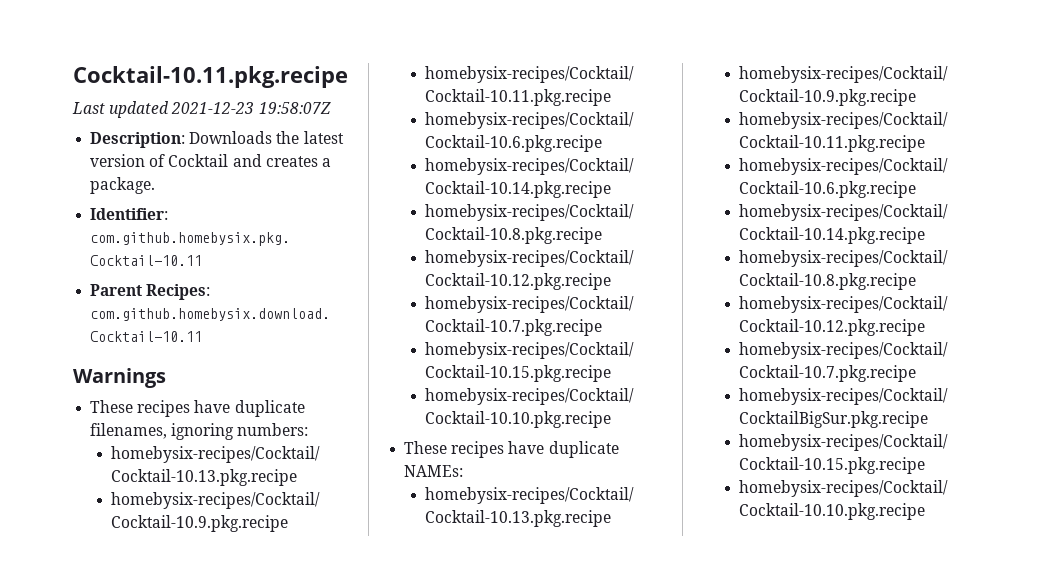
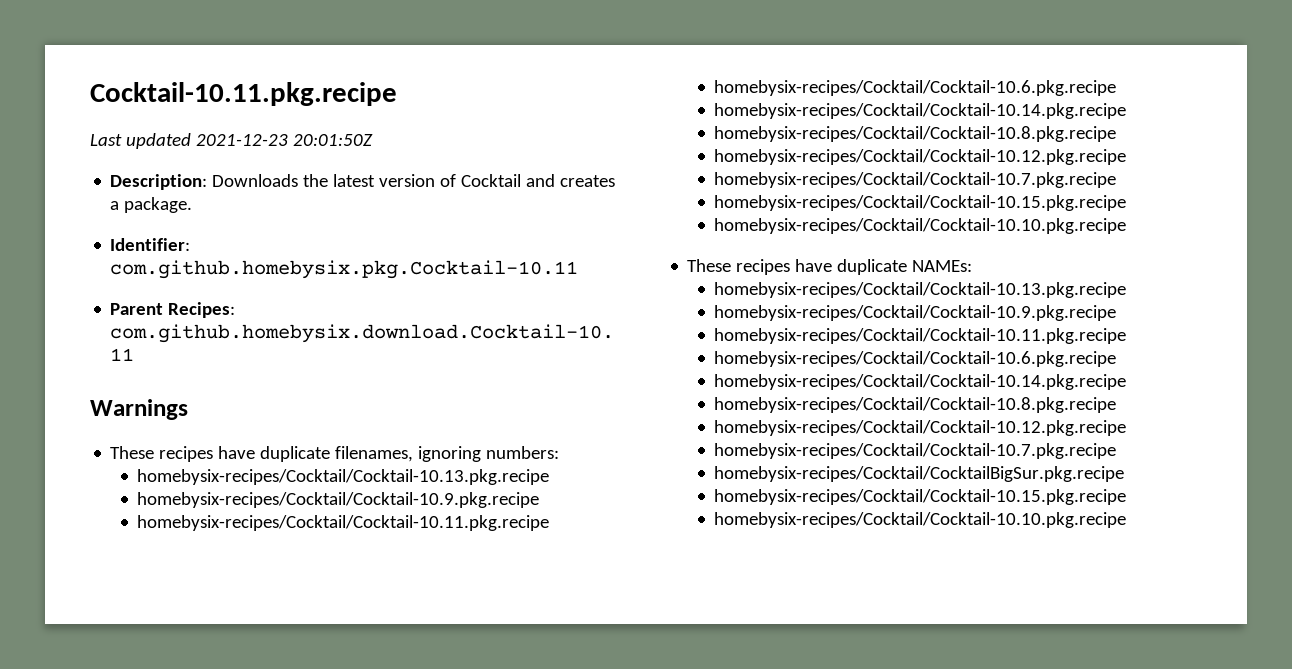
[258,102,331,114] 19:58:07Z -> [292,134,373,146] 20:01:50Z

